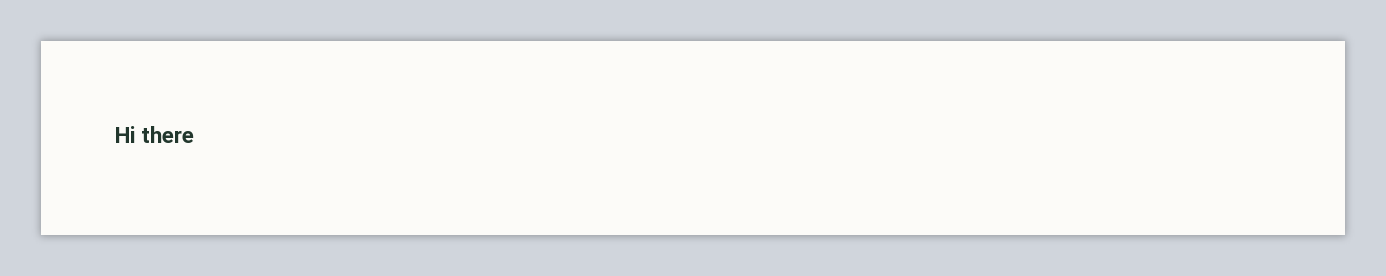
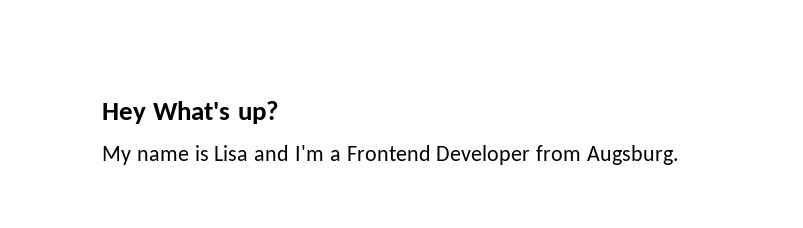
[115,126,195,143] Hi there -> [102,101,279,124] [102,145,680,165] Hey What's up? // My name is Lisa and I'm a Frontend Developer from Augsburg.

